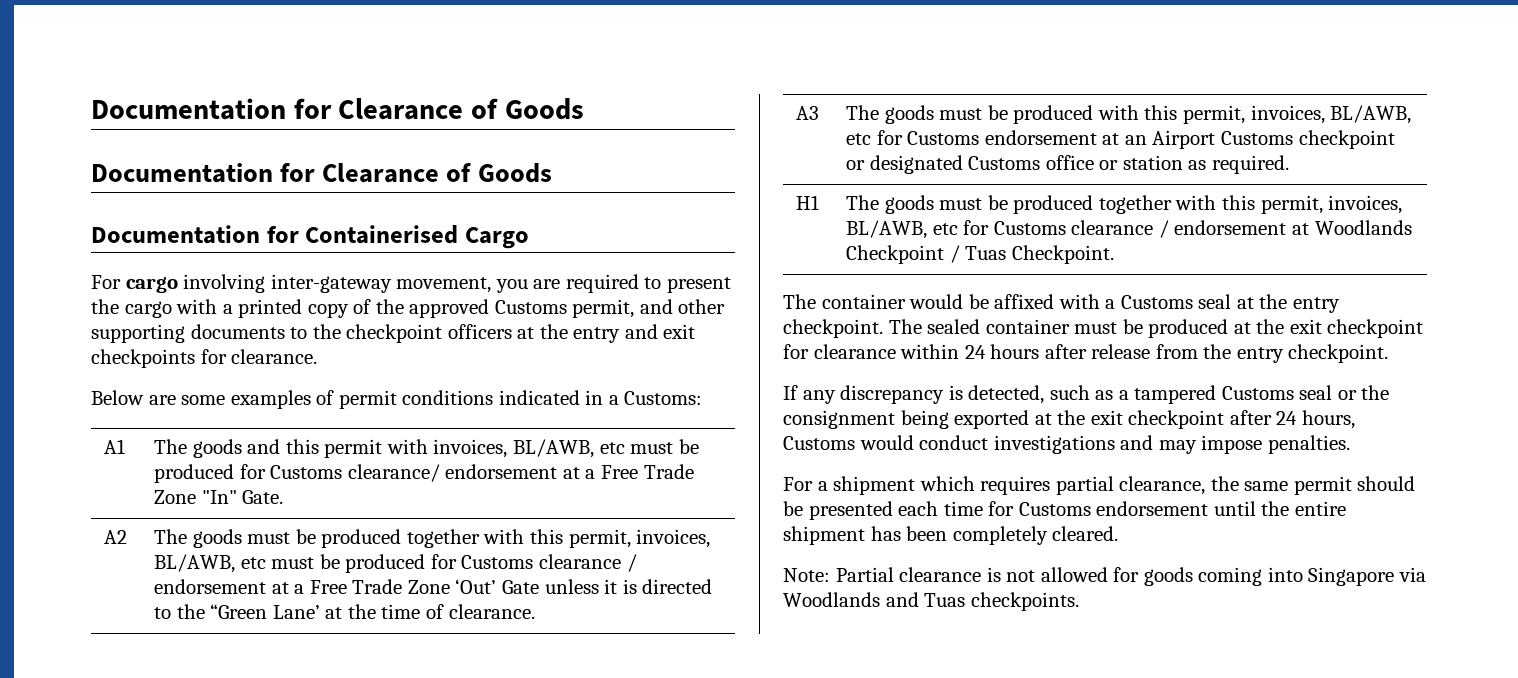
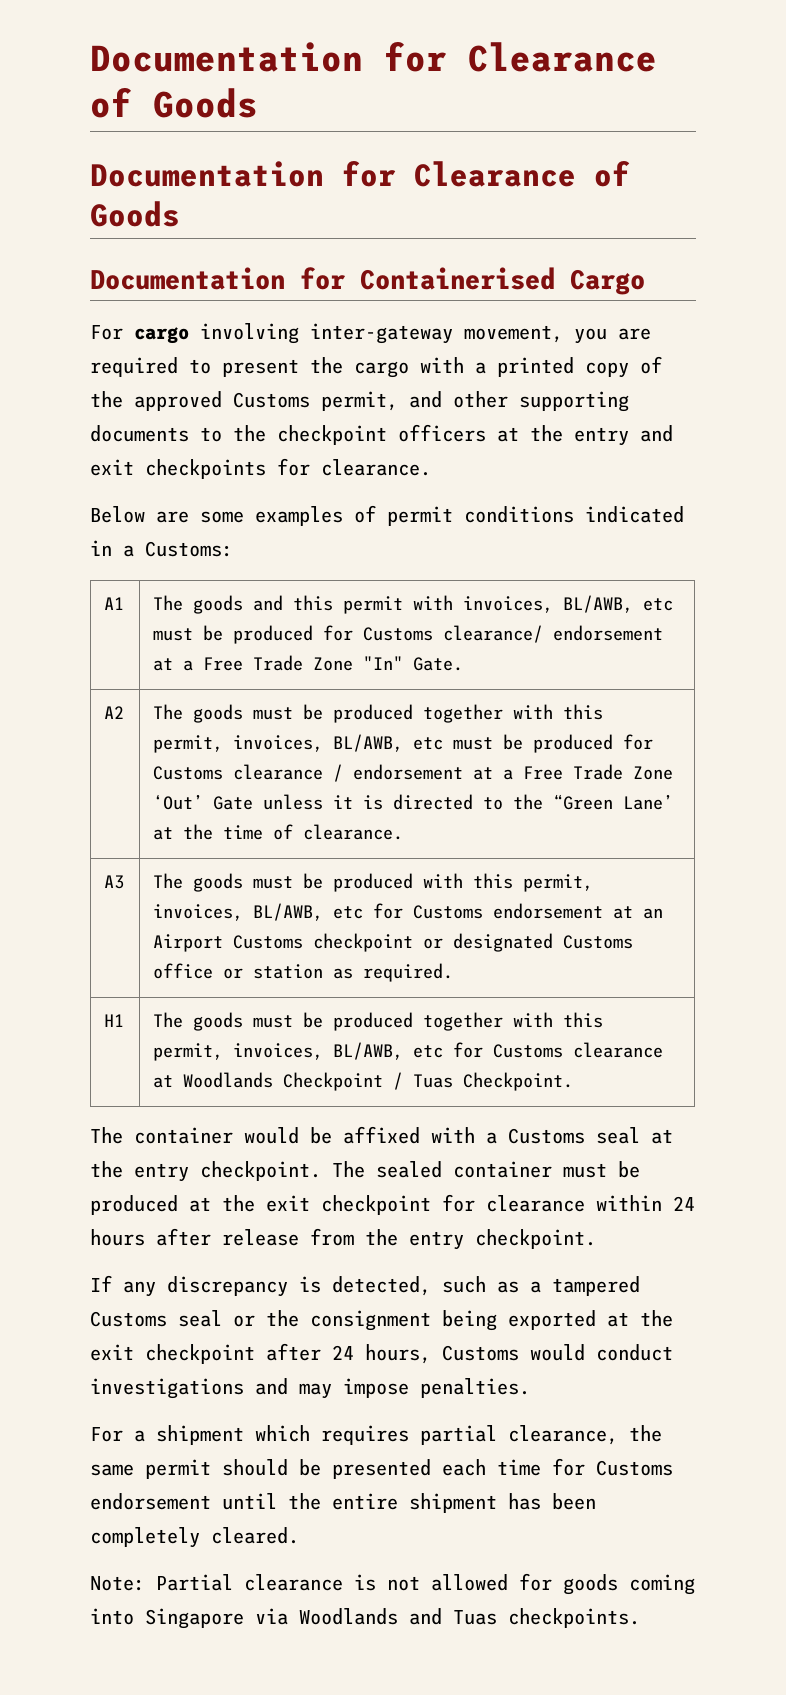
[1158,220,1287,238] / endorsement -> (664, 1050) none

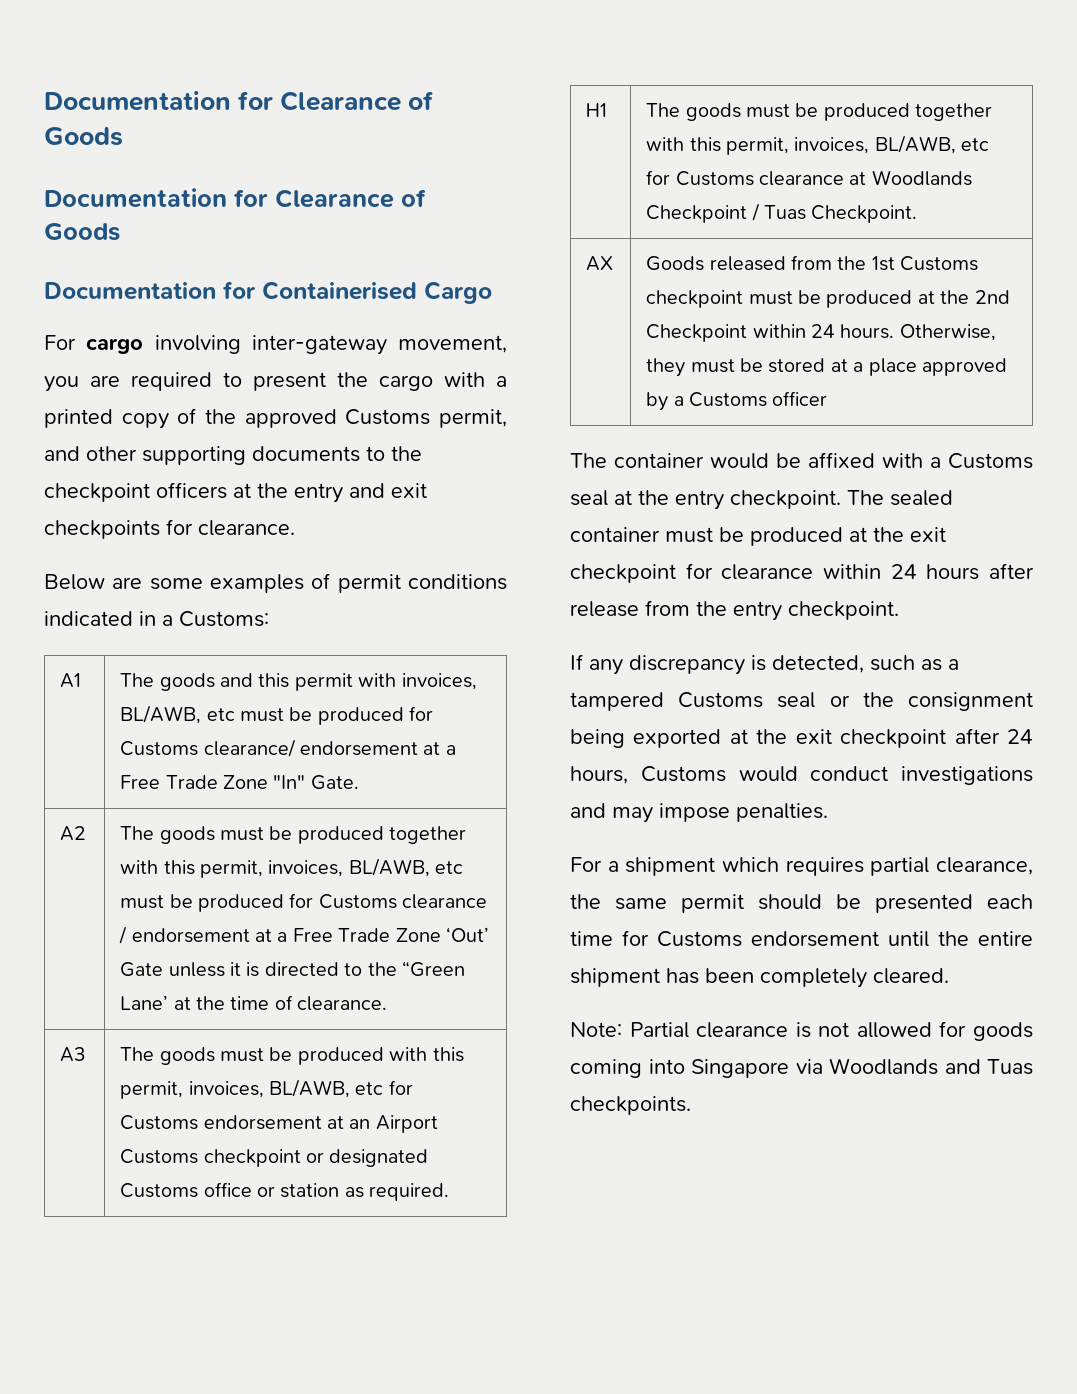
(574, 1081) none -> [586,256,614,271] [646,255,979,271] [646,290,1010,308] [646,324,996,342] [646,358,1007,377] [646,391,828,411] // AX | Goods released from the 1st Customs checkpoint must be produced at the 2nd Checkpoint within 24 hours. Otherwise, they must be stored at a place approved by a Customs officer

